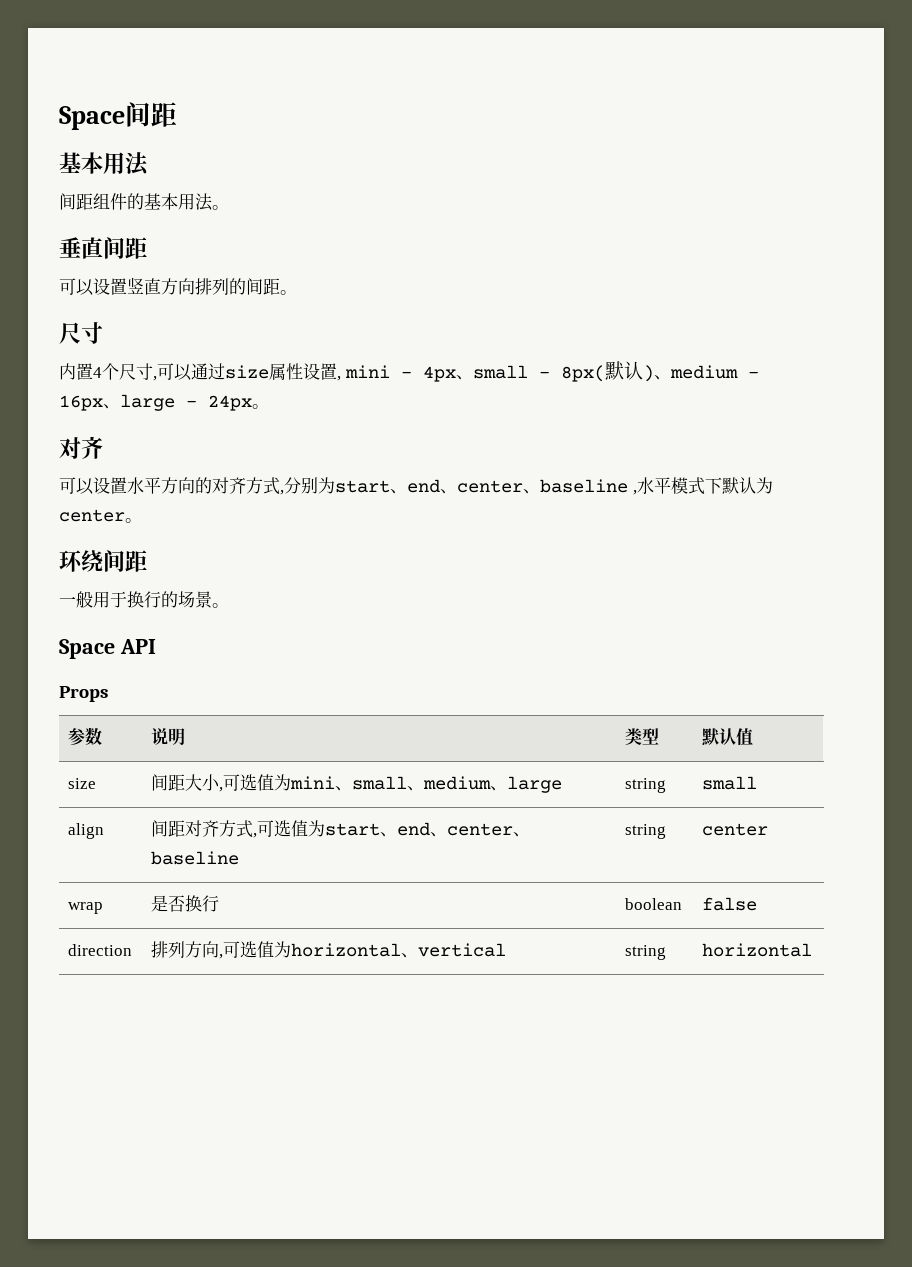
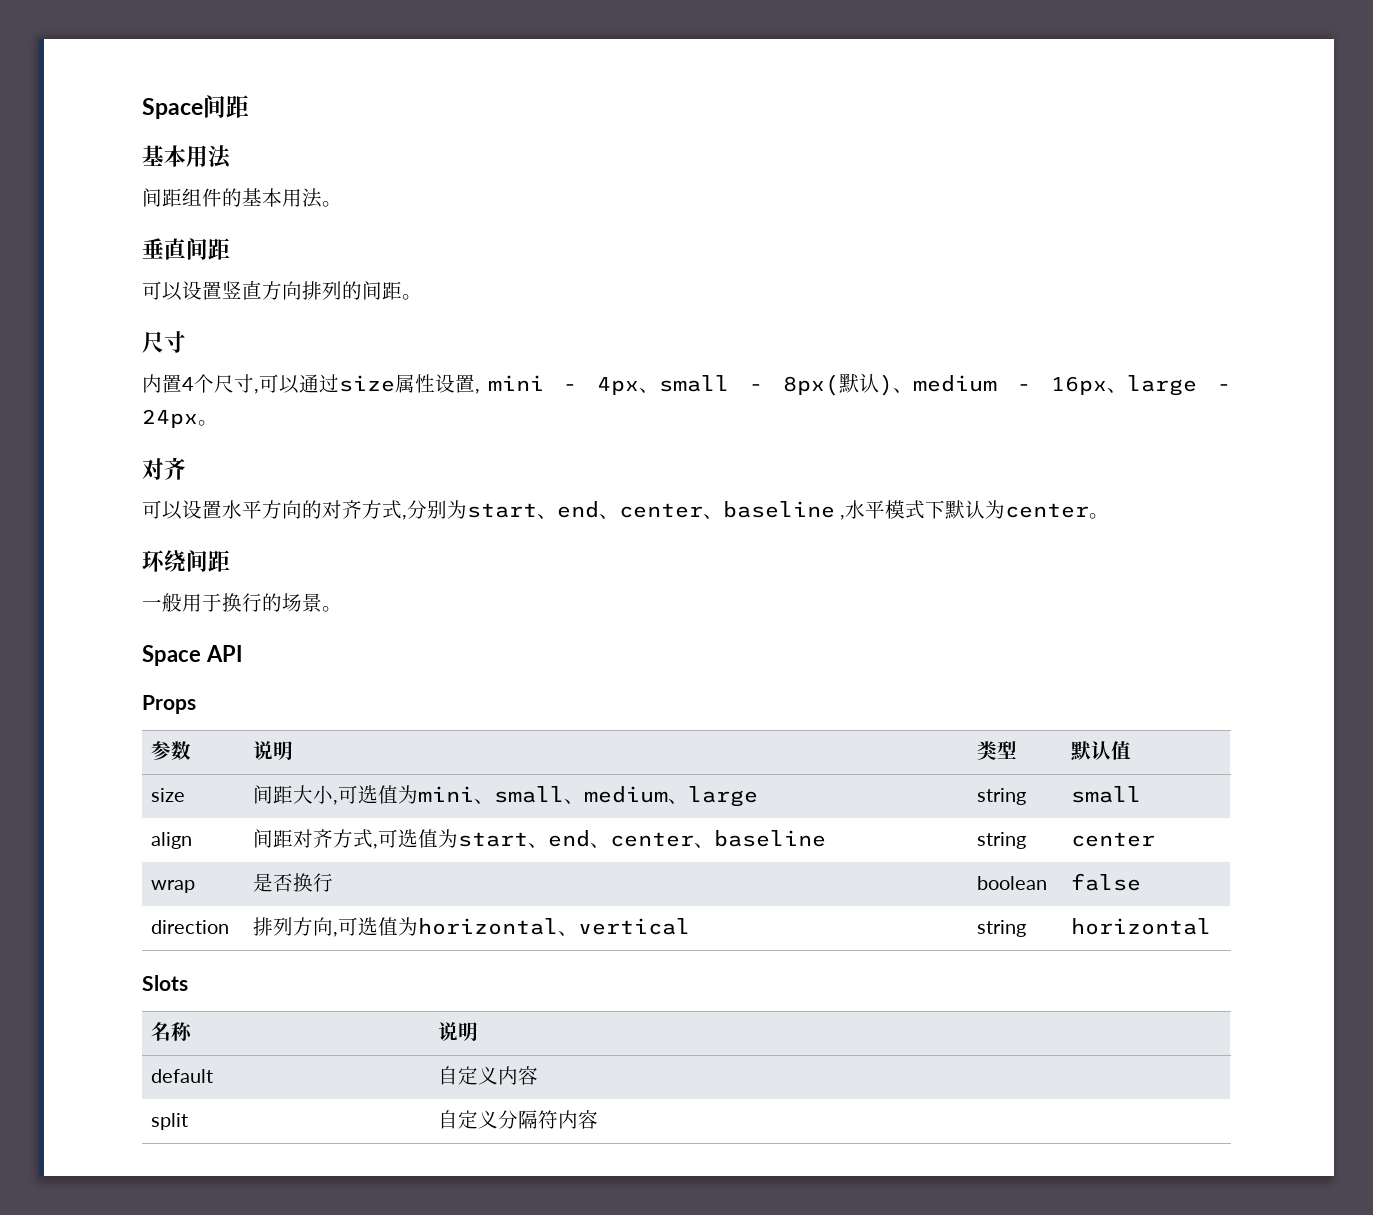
(813, 950) none -> [142,975,188,991] [151,1022,193,1041] [438,1022,479,1041] [151,1069,214,1083] [438,1066,539,1085] [151,1113,189,1130] [438,1110,599,1129] // Slots // 名称 | 说明 // default | 自定义内容 // split | 自定义分隔符内容

